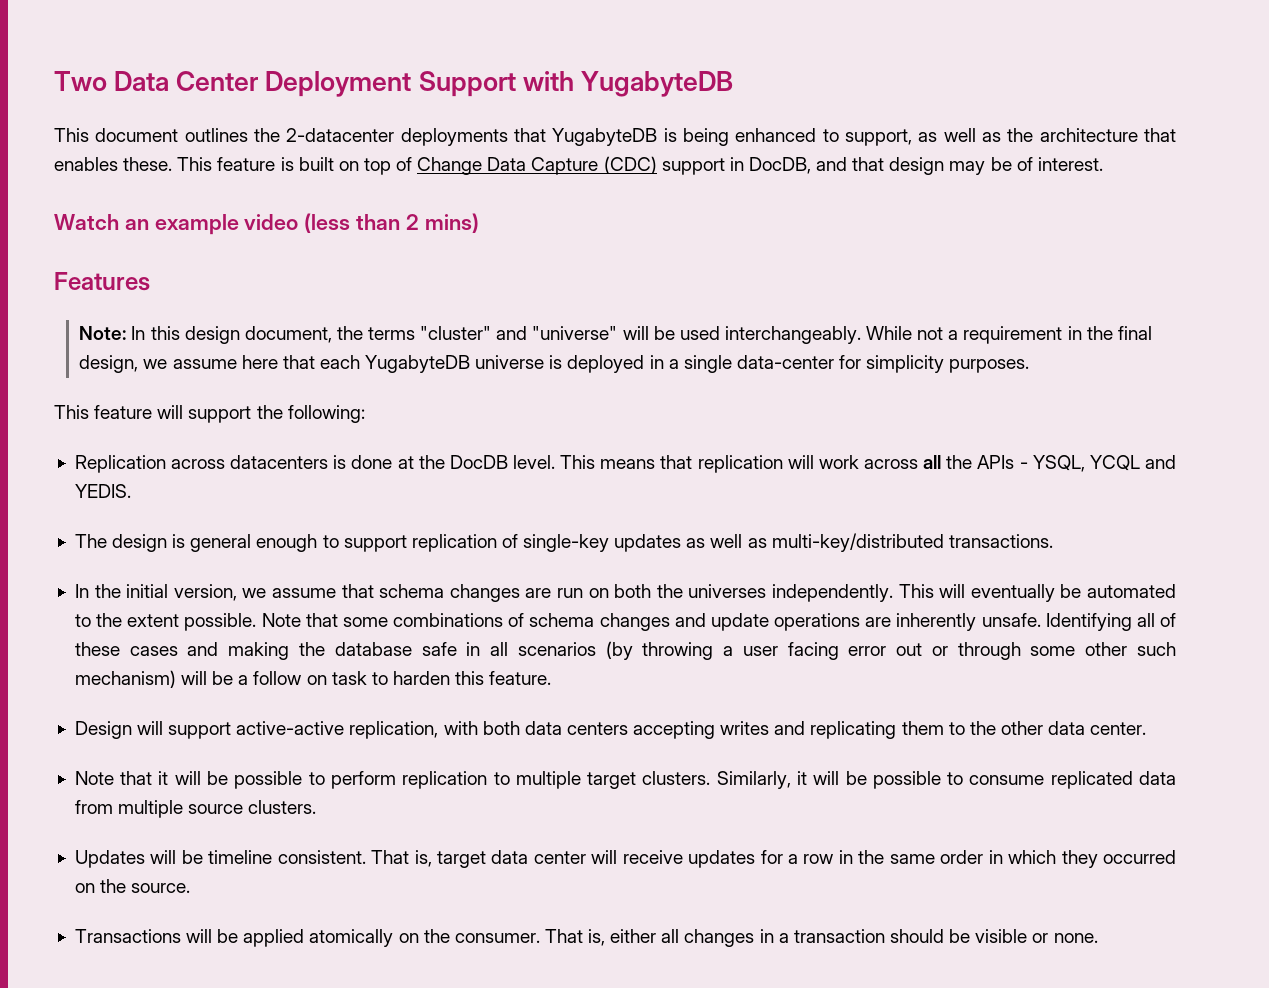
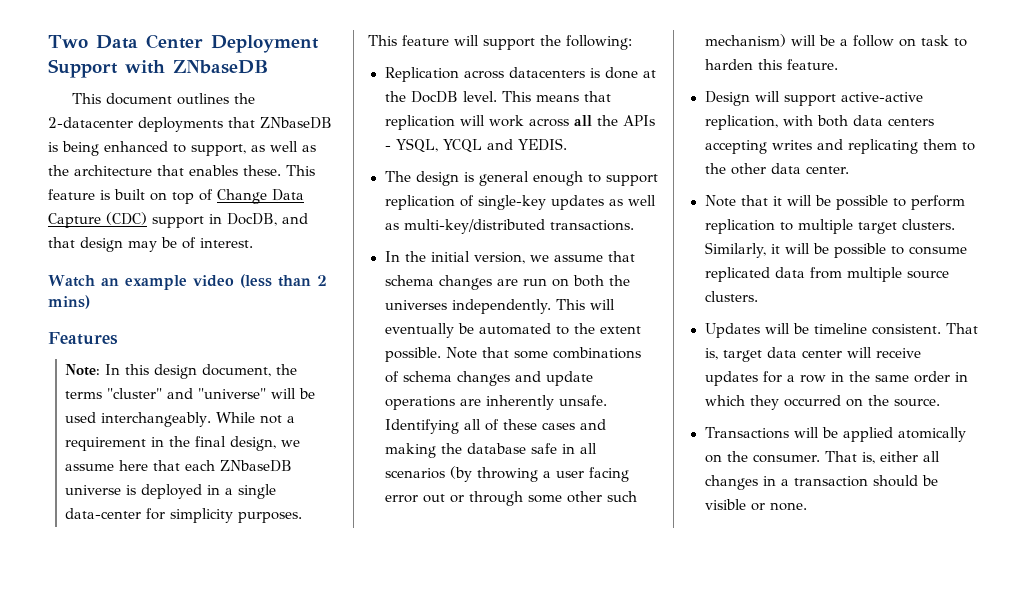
[580,71,733,97] YugabyteDB -> [173,60,268,74] ZNbaseDB
[552,128,658,146] YugabyteDB -> [260,117,332,129] ZNbaseDB
[365,355,471,373] YugabyteDB -> [220,460,293,472] ZNbaseDB

